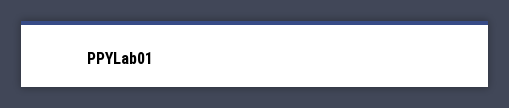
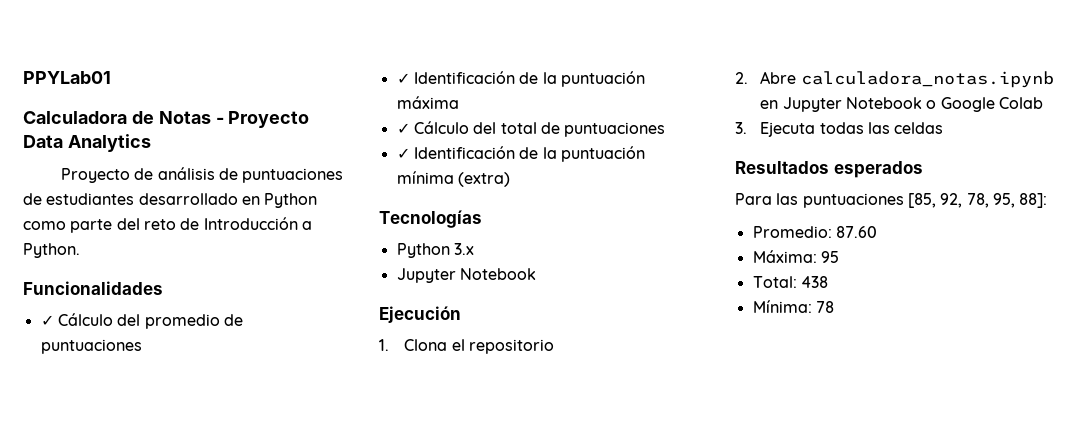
(153, 58) none -> [23,111,310,128] [23,134,151,152] [60,167,344,183] [23,193,318,208] [23,217,312,233] [23,243,80,258] [23,281,163,295] [40,313,243,329] [40,339,142,354] [396,71,645,87] [396,96,459,109] [396,121,666,137] [396,146,645,162] [396,171,510,187] [379,210,482,228] [396,243,474,258] [396,268,536,283] [379,306,461,323] [379,339,554,354] [735,71,1054,88] [760,97,1043,112] [735,122,944,137] [735,161,923,178] [735,193,1048,208] [752,226,877,238] [752,250,839,263] [752,276,828,288] [752,300,834,313] // Calculadora de Notas - Proyecto Data Analytics // Proyecto de análisis de puntuaciones de estudiantes desarrollado en Python como parte del reto de Introducción a Python. // Funcionalidades // ✓ Cálculo del promedio de puntuaciones // ✓ Identificación de la puntuación máxima // ✓ Cálculo del total de puntuaciones // ✓ Identificación de la puntuación mínima (extra) // Tecnologías // Python 3.x // Jupyter Notebook // Ejecución // 1. Clona el repositorio // 2. Abre calculadora_notas.ipynb en Jupyter Notebook o Google Colab // 3. Ejecuta todas las celdas // Resultados esperados // Para las puntuaciones [85, 92, 78, 95, 88]: // Promedio: 87.60 // Máxima: 95 // Total: 438 // Mínima: 78

